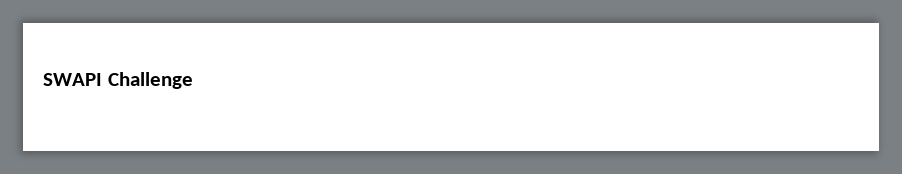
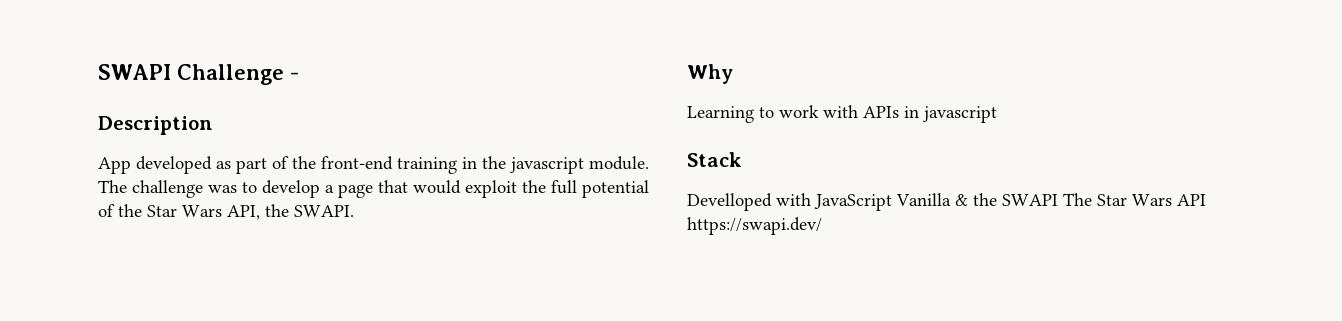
(193, 80) none -> [289,72,299,80] [98,116,213,135] [98,156,649,174] [98,180,649,198] [98,204,354,220] [687,64,733,84] [687,105,997,123] [687,152,742,167] [687,193,1206,211] [687,217,822,235] - // Description // App developed as part of the front-end training in the javascript module. The challenge was to develop a page that would exploit the full potential of the Star Wars API, the SWAPI. // Why // Learning to work with APIs in javascript // Stack // Develloped with JavaScript Vanilla & the SWAPI The Star Wars API https://swapi.dev/

